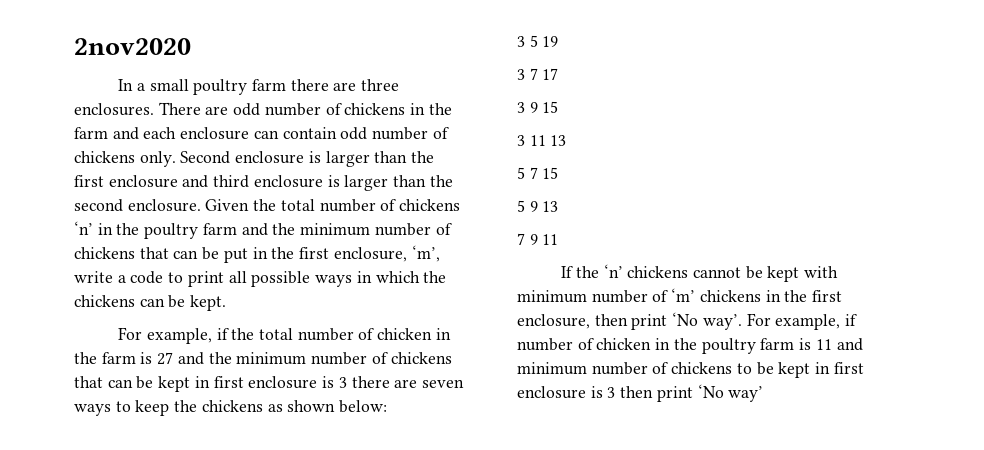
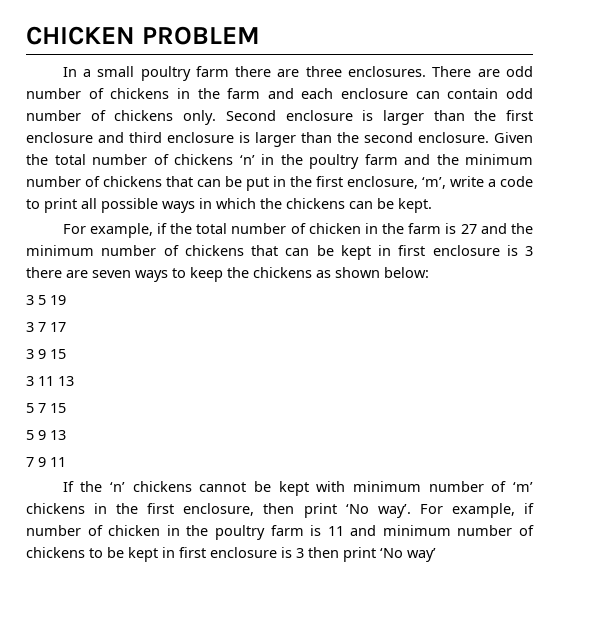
[74,38,191,55] 2nov2020 -> [26,26,261,45] CHICKEN PROBLEM

